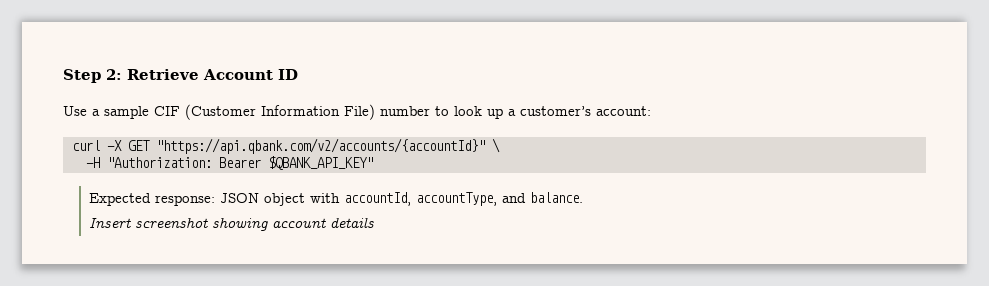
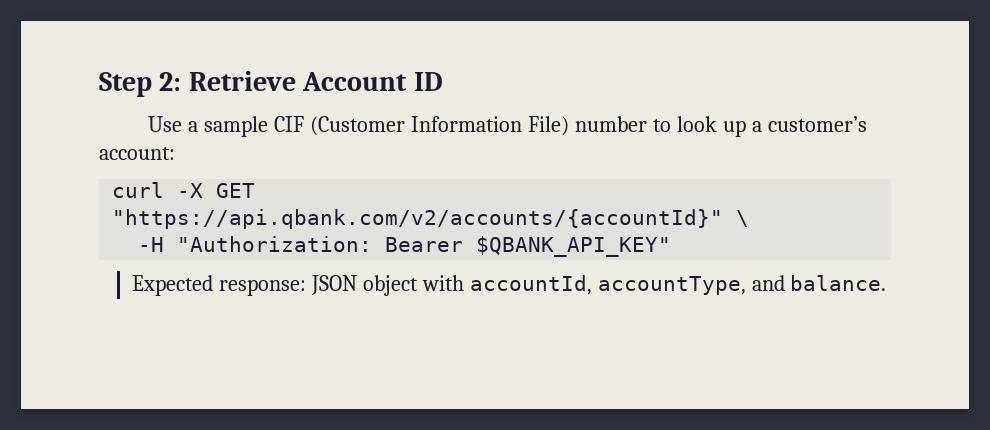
[89,217,375,231] // Insert screenshot showing account details -> (887, 283) none

